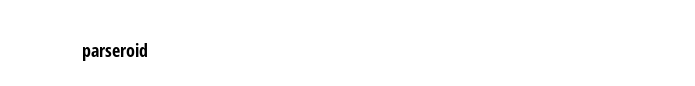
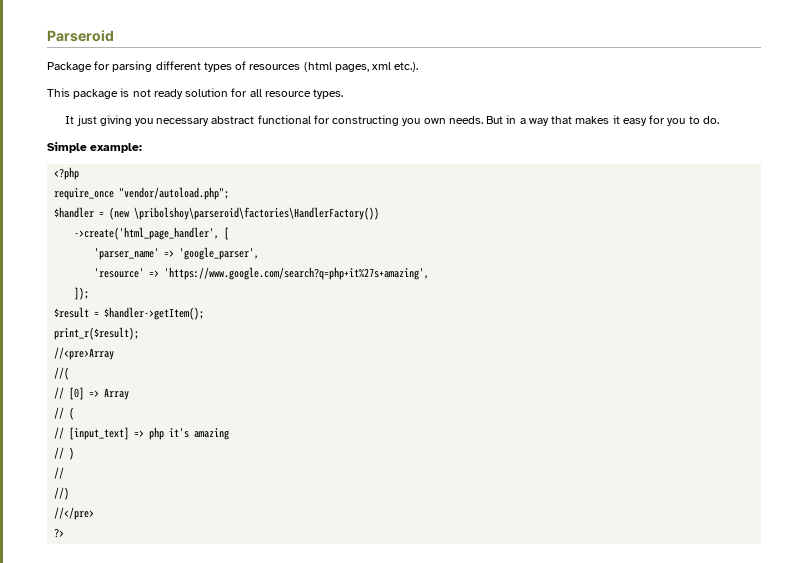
[82,43,148,61] parseroid -> [47,30,114,42] [47,61,419,72] [47,88,344,99] [65,115,719,126] [47,142,143,153] [54,167,80,180] [54,187,230,200] [54,207,380,220] [74,227,230,240] [94,247,260,260] [94,267,430,280] [74,287,90,300] [54,307,205,320] [54,327,140,340] [54,347,115,360] [54,367,70,380] [54,387,130,400] [54,407,75,420] [54,427,230,440] [54,447,75,460] [54,467,65,479] [54,487,70,500] [54,507,95,520] [54,528,65,538] Parseroid // Package for parsing different types of resources (html pages, xml etc.). // This package is not ready solution for all resource types. // It just giving you necessary abstract functional for constructing you own needs. But in a way that makes it easy for you to do. // Simple example: // <?php // require_once "vendor/autoload.php"; // $handler = (new \pribolshoy\parseroid\factories\HandlerFactory()) // ->create('html_page_handler', [ // 'parser_name' => 'google_parser', // 'resource' => 'https://www.google.com/search?q=php+it%27s+amazing', // ]); // $result = $handler->getItem(); // print_r($result); // //<pre>Array // //( // // [0] => Array // // ( // // [input_text] => php it's amazing // // ) // // // //) // //</pre> // ?>

